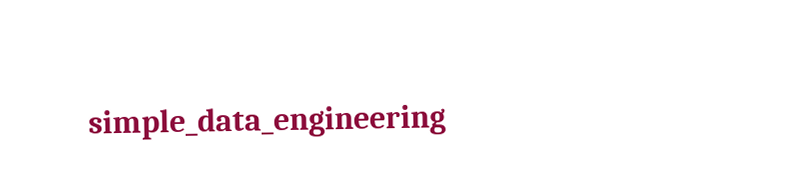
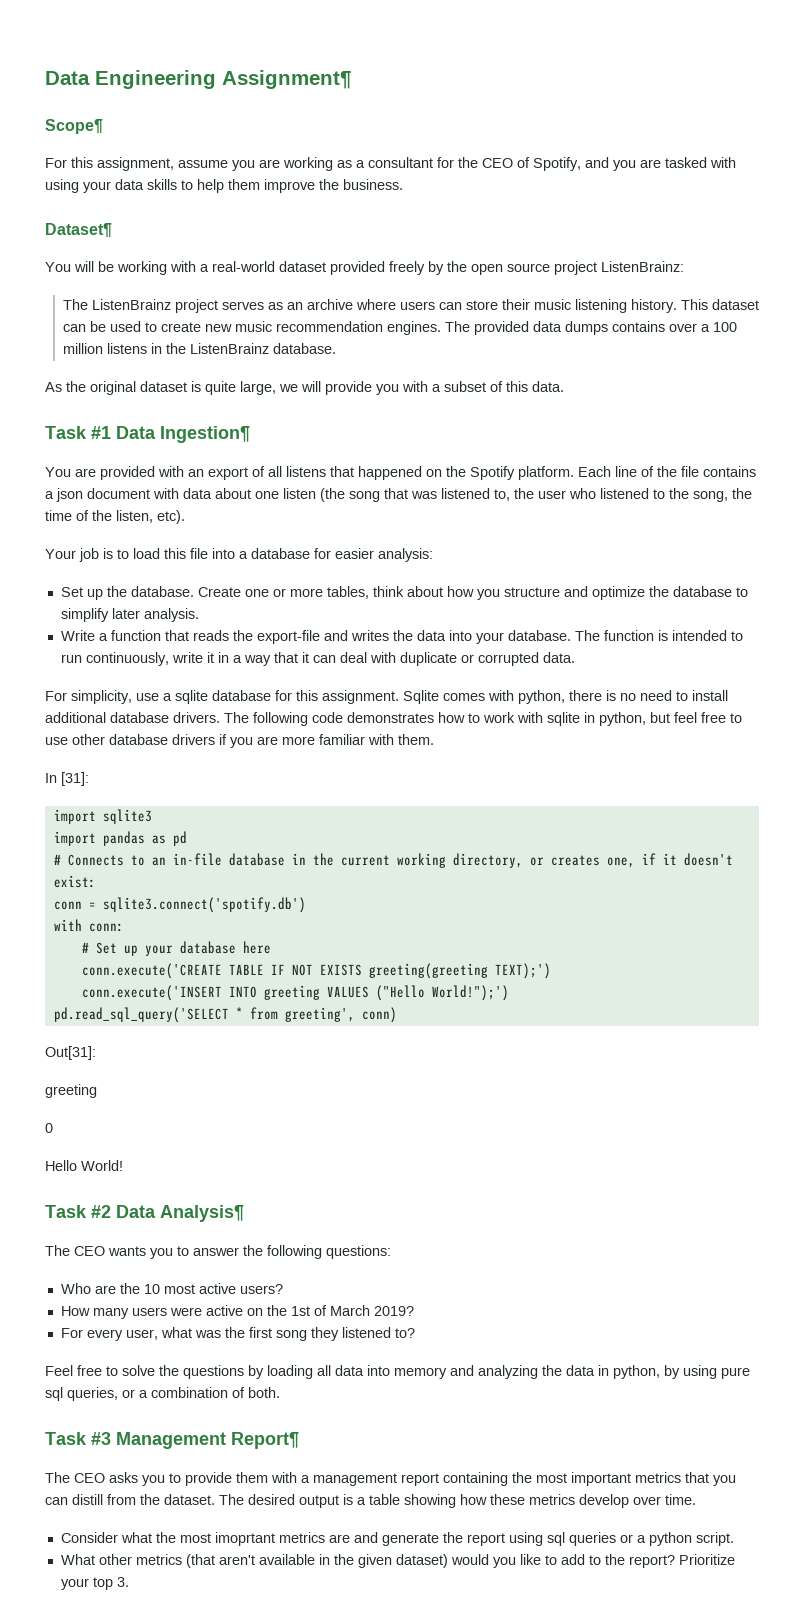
[88,104,446,141] simple_data_engineering -> [45,70,351,89] [45,119,103,134] [45,157,736,171] [45,179,403,193] [45,223,112,238] [45,261,684,275] [62,299,759,313] [62,321,737,335] [62,343,336,354] [45,381,564,395] [45,426,250,443] [45,466,756,480] [45,488,752,502] [45,510,185,524] [45,548,433,562] [60,586,748,600] [60,608,199,622] [60,630,743,644] [60,652,575,666] [45,690,728,704] [45,712,742,726] [45,734,434,748] [45,772,89,786] [53,809,152,824] [53,831,187,846] [53,853,733,868] [53,875,96,888] [53,897,306,913] [53,919,124,932] [81,941,271,956] [81,963,551,979] [81,985,509,1001] [53,1007,397,1023] [45,1046,96,1060] [45,1084,97,1098] [45,1123,53,1133] [45,1160,123,1171] [45,1205,244,1222] [45,1245,391,1259] [60,1283,283,1294] [60,1305,414,1319] [60,1327,415,1341] [45,1365,750,1379] [45,1387,280,1401] [45,1432,299,1449] [45,1472,736,1486] [45,1494,696,1508] [60,1532,734,1546] [60,1554,735,1568] [60,1577,129,1590] Data Engineering Assignment¶ // Scope¶ // For this assignment, assume you are working as a consultant for the CEO of Spotify, and you are tasked with using your data skills to help them improve the business. // Dataset¶ // You will be working with a real-world dataset provided freely by the open source project ListenBrainz: // The ListenBrainz project serves as an archive where users can store their music listening history. This dataset can be used to create new music recommendation engines. The provided data dumps contains over a 100 million listens in the ListenBrainz database. // As the original dataset is quite large, we will provide you with a subset of this data. // Task #1 Data Ingestion¶ // You are provided with an export of all listens that happened on the Spotify platform. Each line of the file contains a json document with data about one listen (the song that was listened to, the user who listened to the song, the time of the listen, etc). // Your job is to load this file into a database for easier analysis: // Set up the database. Create one or more tables, think about how you structure and optimize the database to simplify later analysis. // Write a function that reads the export-file and writes the data into your database. The function is intended to run continuously, write it in a way that it can deal with duplicate or corrupted data. // For simplicity, use a sqlite database for this assignment. Sqlite comes with python, there is no need to install additional database drivers. The following code demonstrates how to work with sqlite in python, but feel free to use other database drivers if you are more familiar with them. // In [31]: // import sqlite3 // import pandas as pd // # Connects to an in-file database in the current working directory, or creates one, if it doesn't exist: // conn = sqlite3.connect('spotify.db') // with conn: // # Set up your database here // conn.execute('CREATE TABLE IF NOT EXISTS greeting(greeting TEXT);') // conn.execute('INSERT INTO greeting VALUES ("Hello World!");') // pd.read_sql_query('SELECT * from greeting', conn) // Out[31]: // greeting // 0 // Hello World! // Task #2 Data Analysis¶ // The CEO wants you to answer the following questions: // Who are the 10 most active users? // How many users were active on the 1st of March 2019? // For every user, what was the first song they listened to? // Feel free to solve the questions by loading all data into memory and analyzing the data in python, by using pure sql queries, or a combination of both. // Task #3 Management Report¶ // The CEO asks you to provide them with a management report containing the most important metrics that you can distill from the dataset. The desired output is a table showing how these metrics develop over time. // Consider what the most imoprtant metrics are and generate the report using sql queries or a python script. // What other metrics (that aren't available in the given dataset) would you like to add to the report? Prioritize your top 3.

